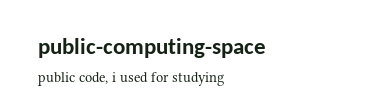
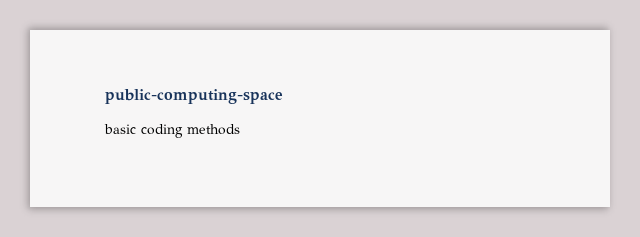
[38,72,224,86] public code, i used for studying -> [104,124,240,138] basic coding methods

